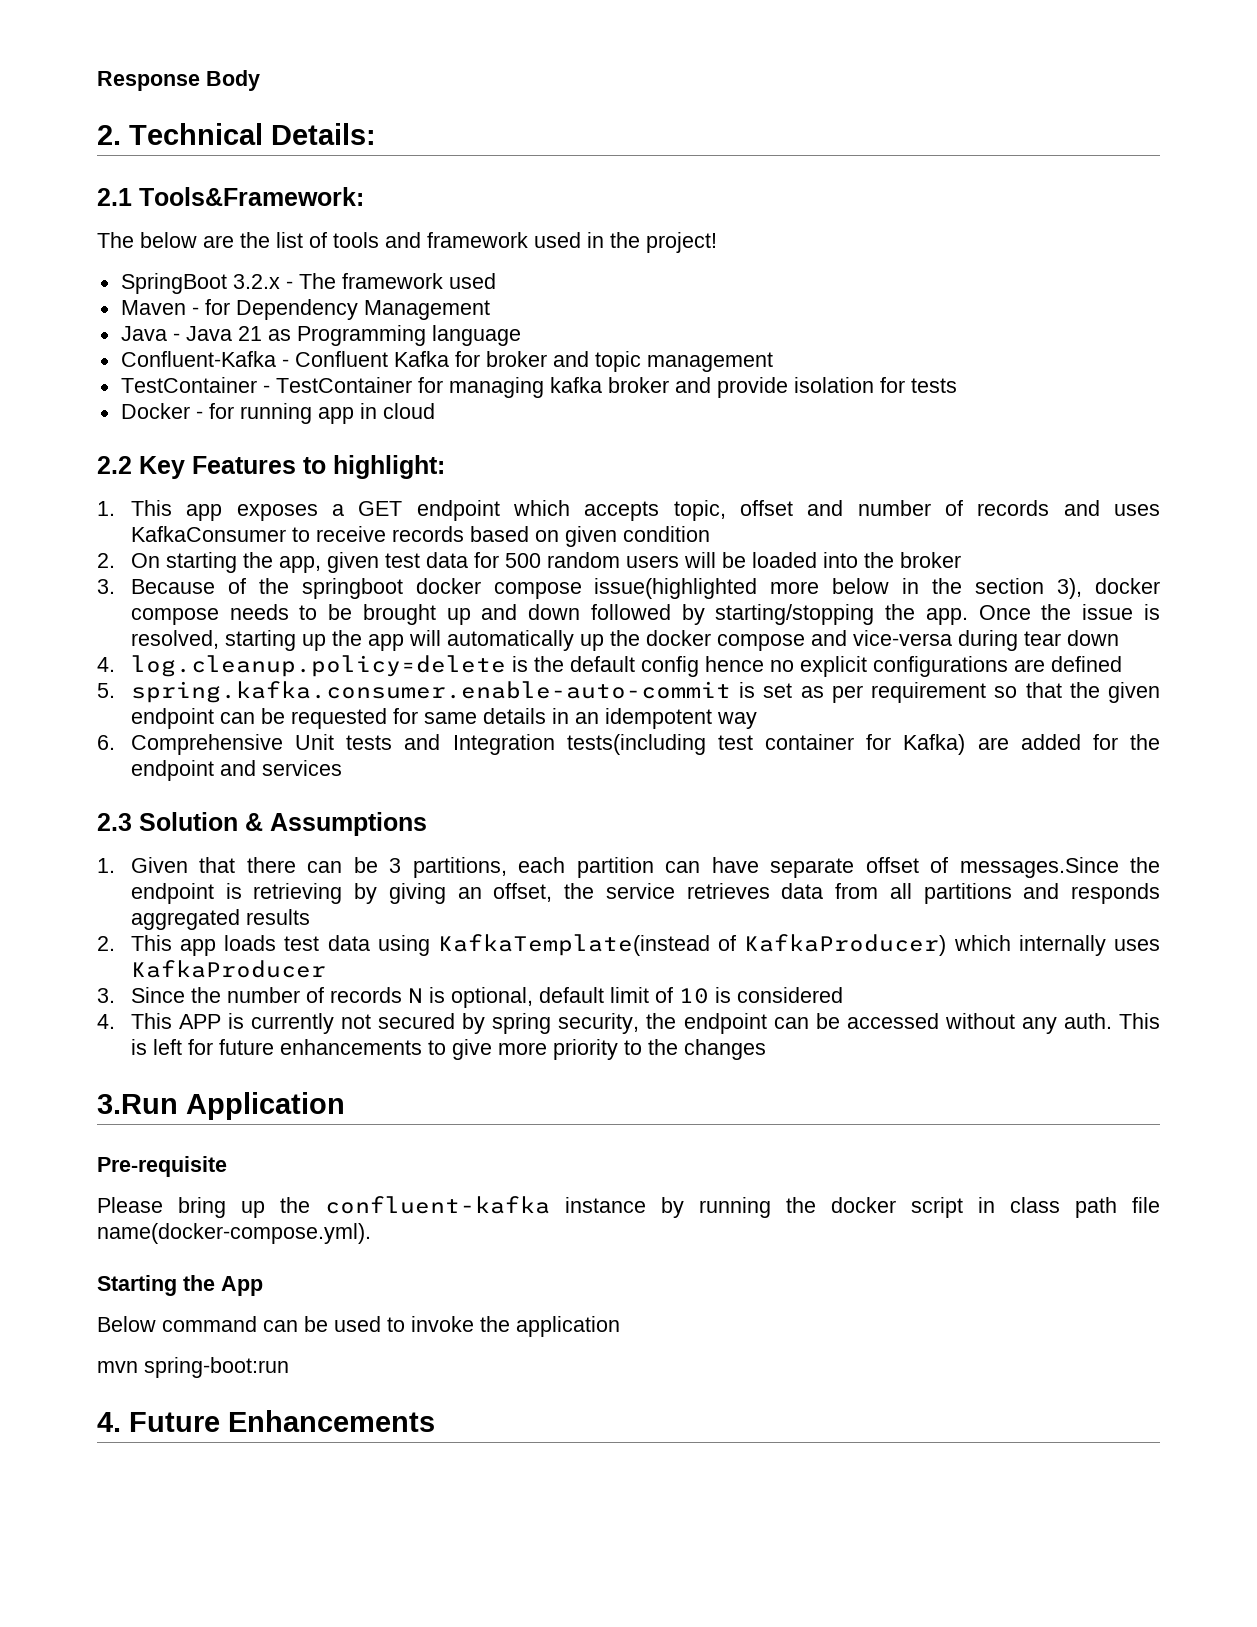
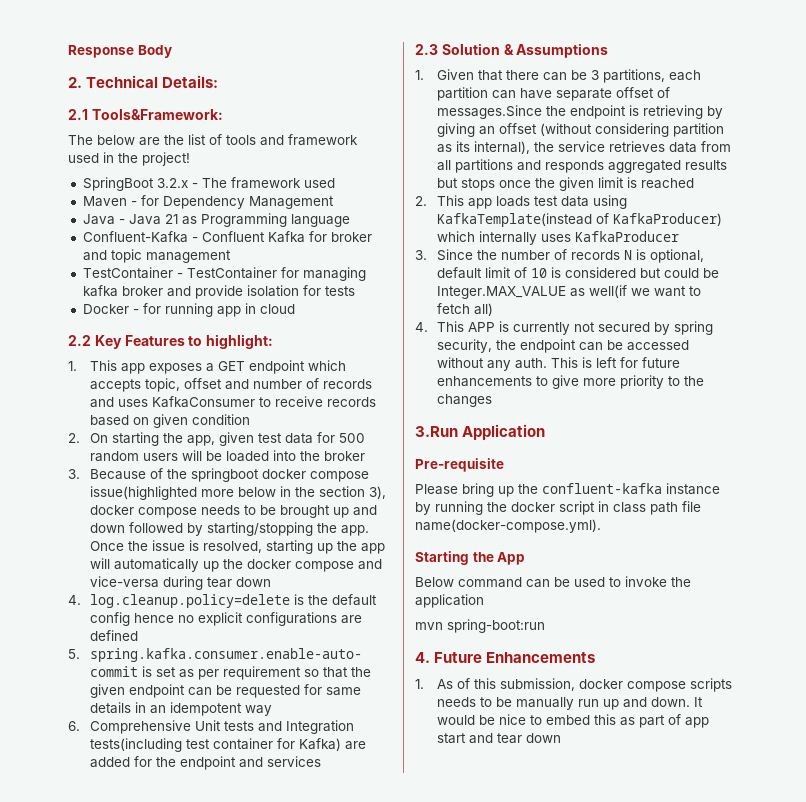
[493,883,553,902] offset, -> [499,123,725,137] [437,141,531,154] offset (without considering partition as its internal),
(310, 917) none -> [437,177,695,191] but stops once the given limit is reached
(843, 995) none -> [640,268,720,278] [437,285,702,299] [437,303,494,316] but could be Integer.MAX_VALUE as well(if we want to fetch all)
(435, 1421) none -> [415,678,733,692] [437,697,704,710] [437,714,710,728] [437,733,562,744] // 1. As of this submission, docker compose scripts needs to be manually run up and down. It would be nice to embed this as part of app start and tear down

